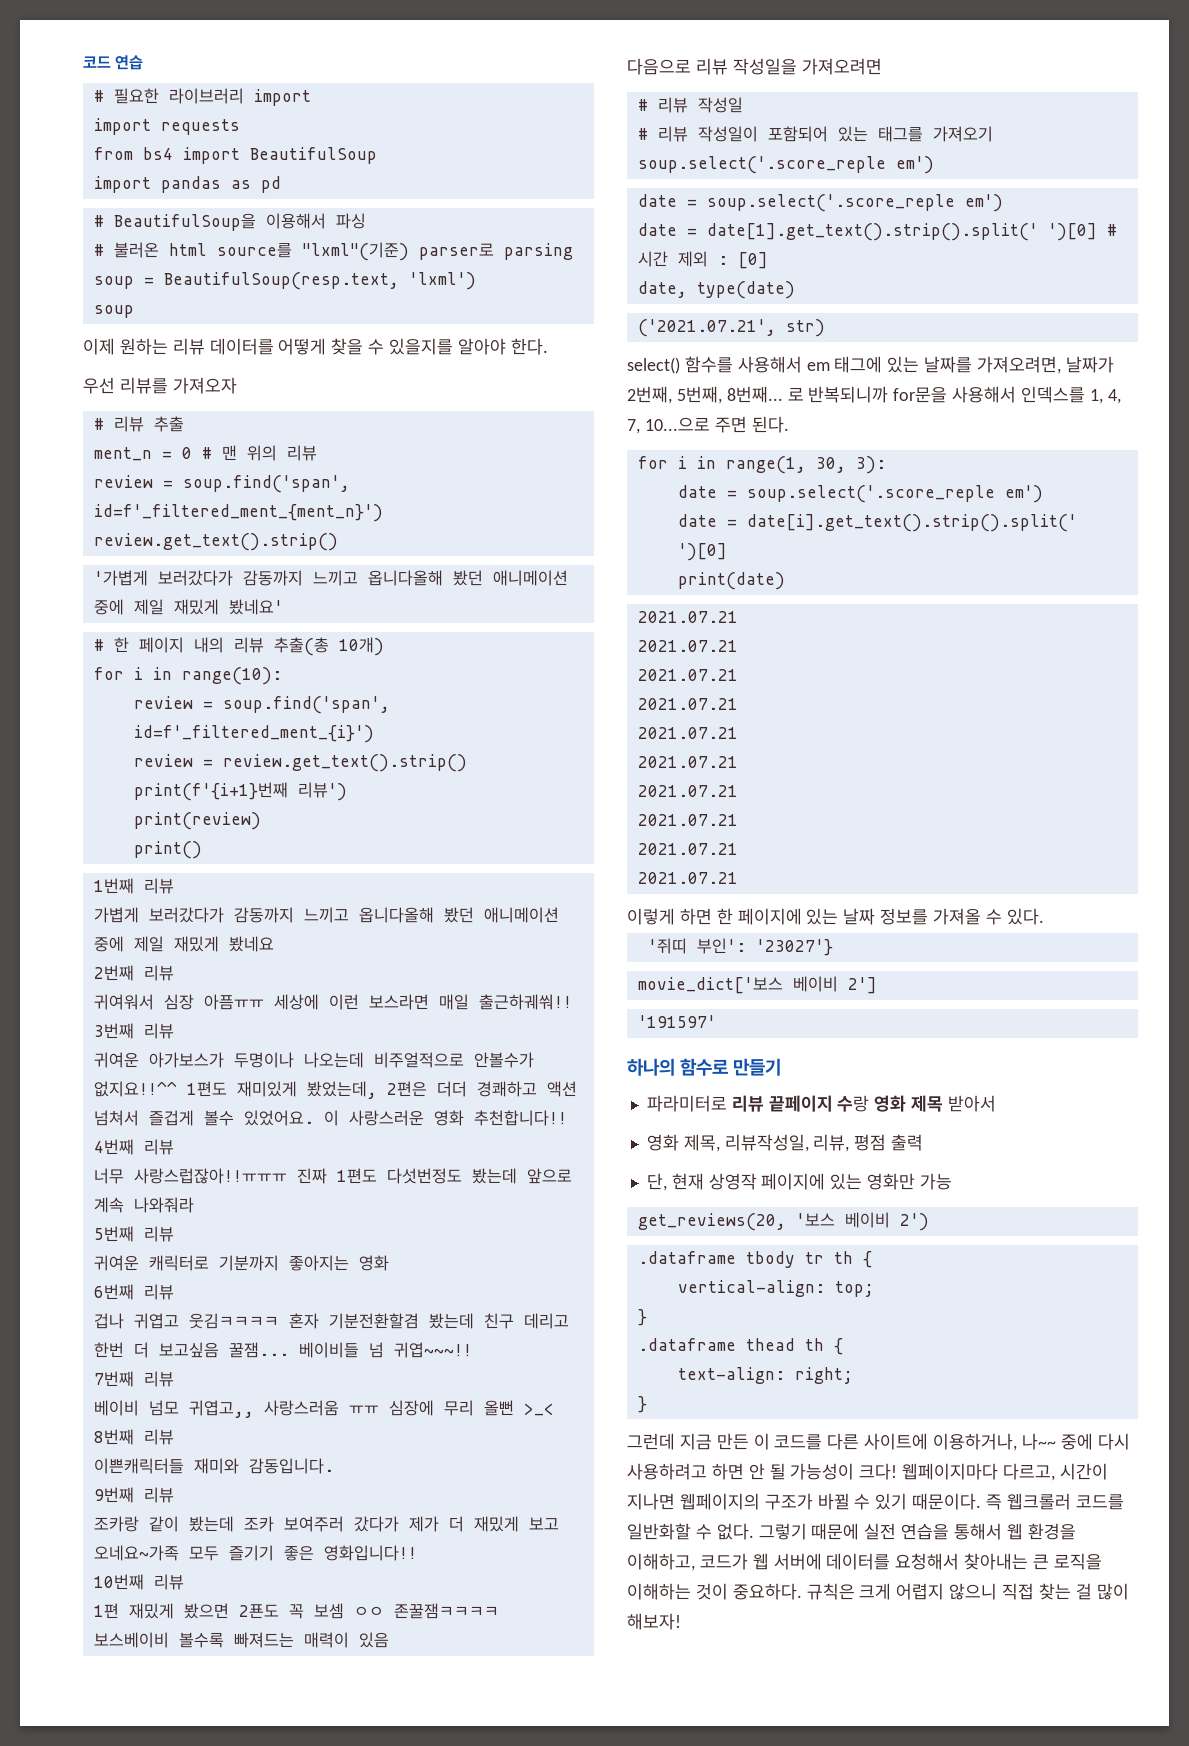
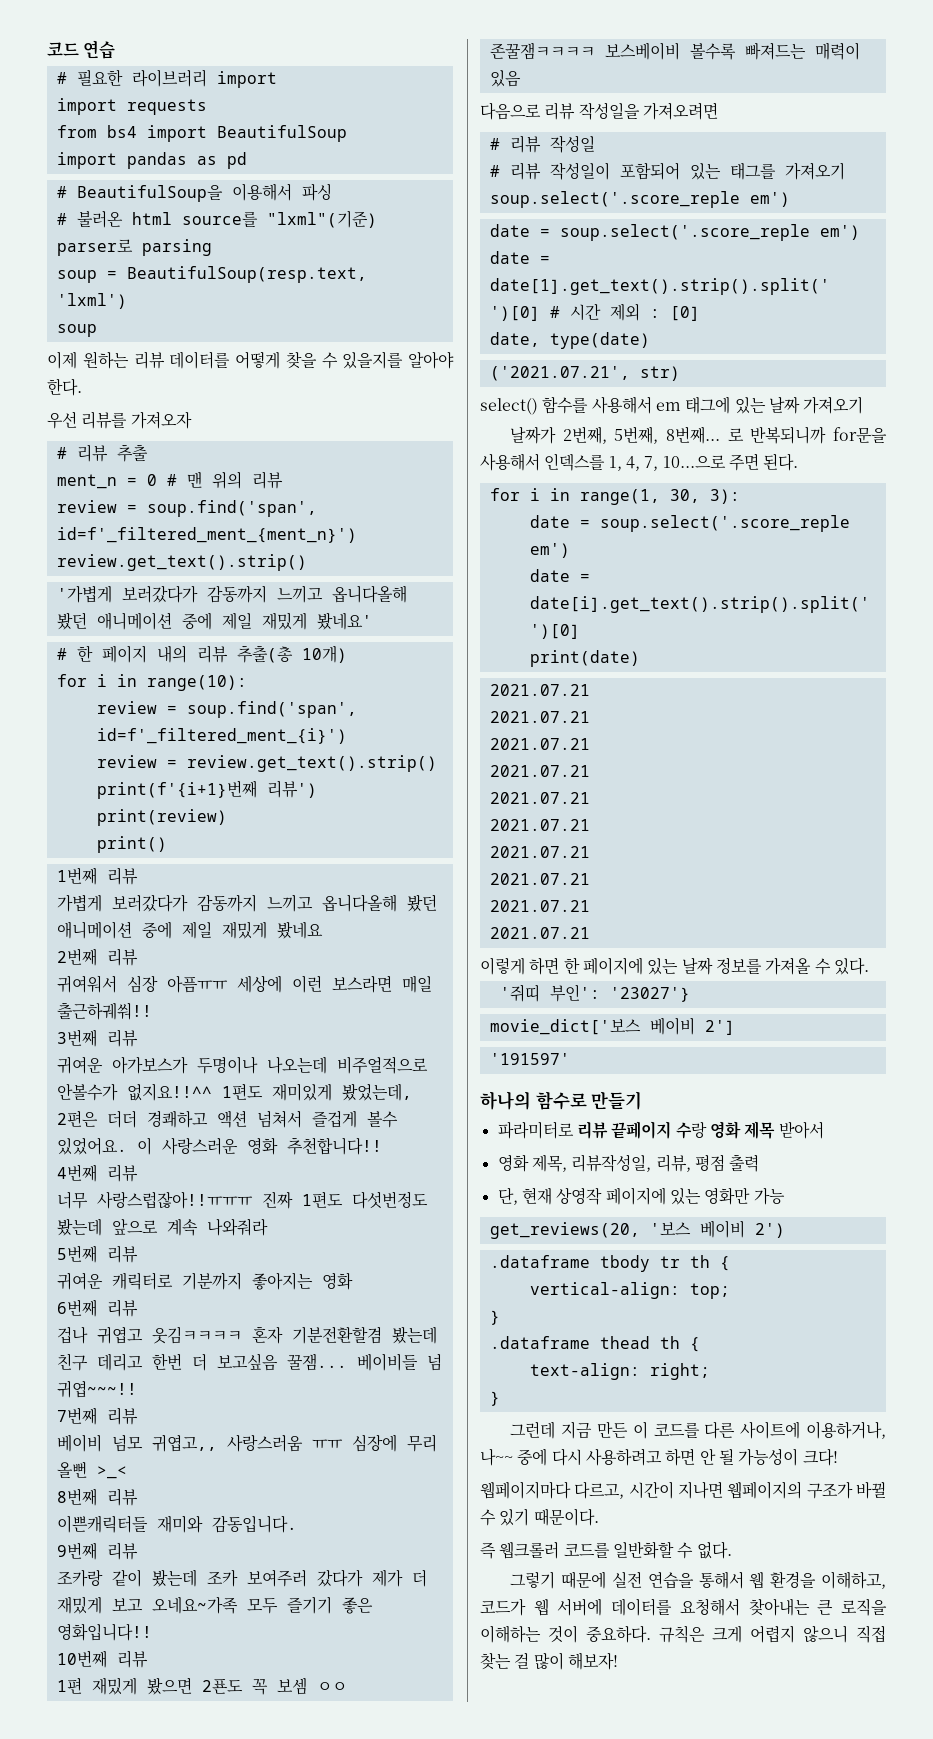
[924,356,1062,374] 날짜를 가져오려면, -> [768,396,864,414] 날짜 가져오기 //
(898, 1471) none -> (838, 1457) //
(982, 1501) none -> (599, 1517) //
(754, 1531) none -> (732, 1550) //

